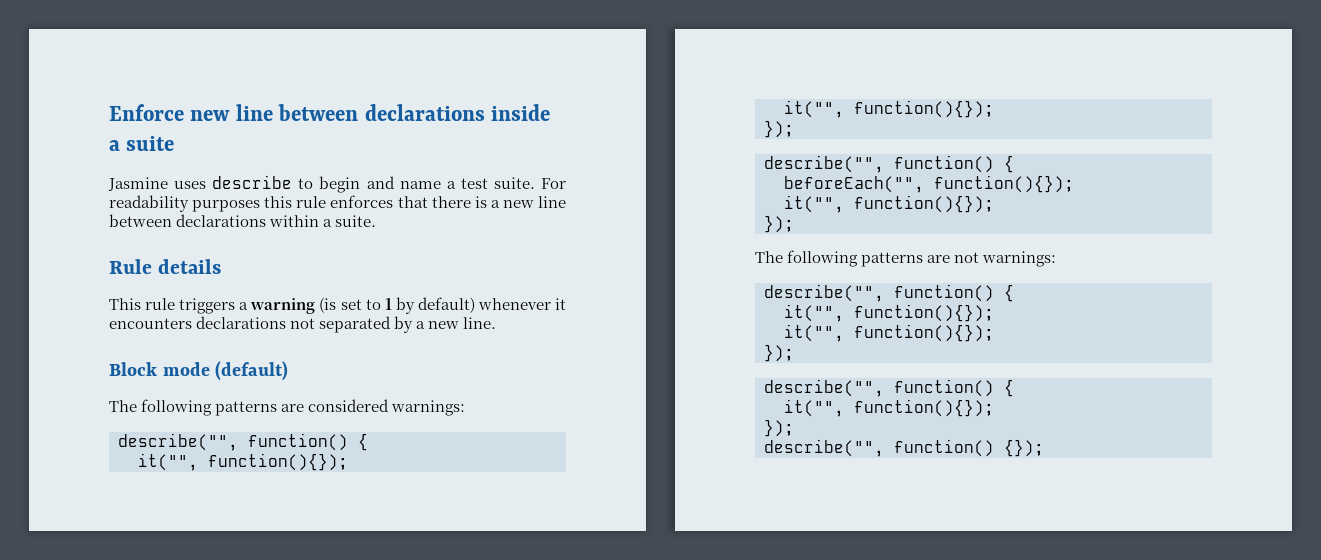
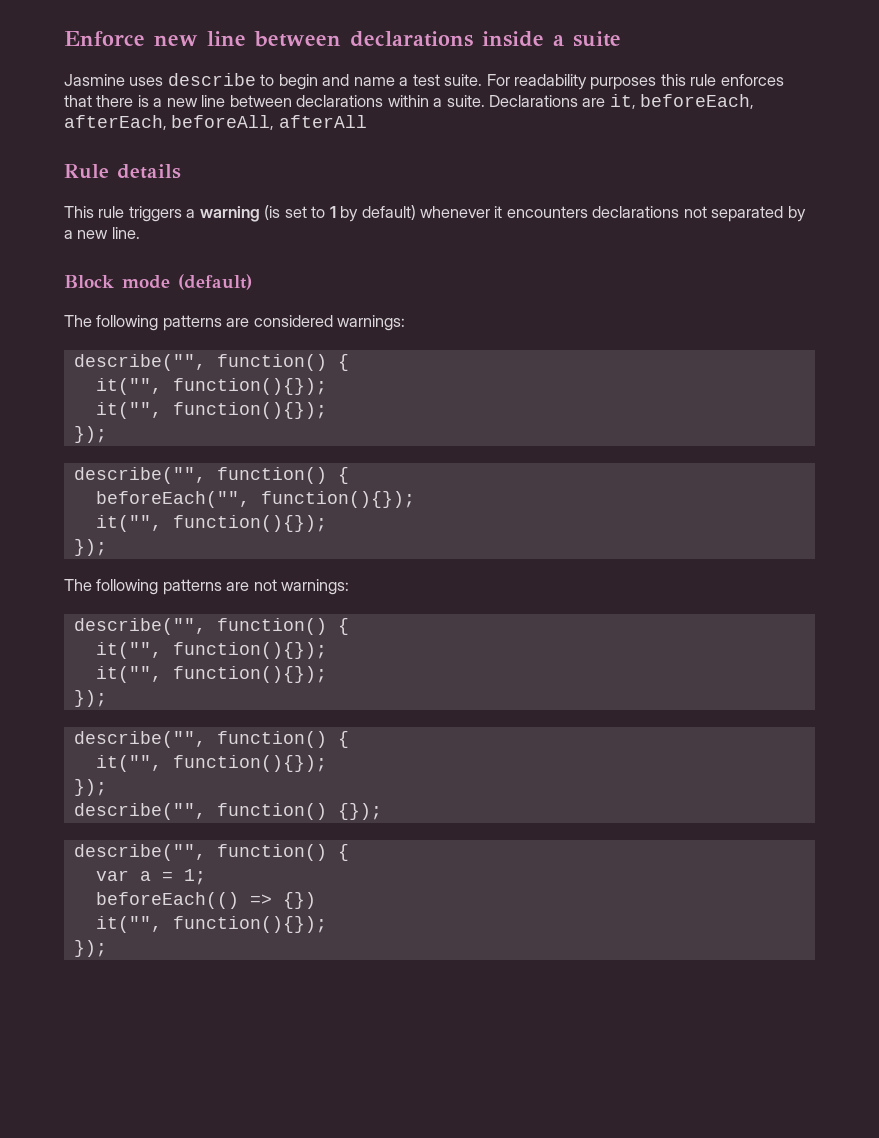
(377, 221) none -> [489,94,755,109] [64,115,367,130] Declarations are it, beforeEach, afterEach, beforeAll, afterAll
(1044, 448) none -> [73,844,349,861] [95,869,206,885] [95,892,316,909] [95,916,327,933] [73,940,107,957] // describe("", function() { // var a = 1; // beforeEach(() => {}) // it("", function(){}); // });

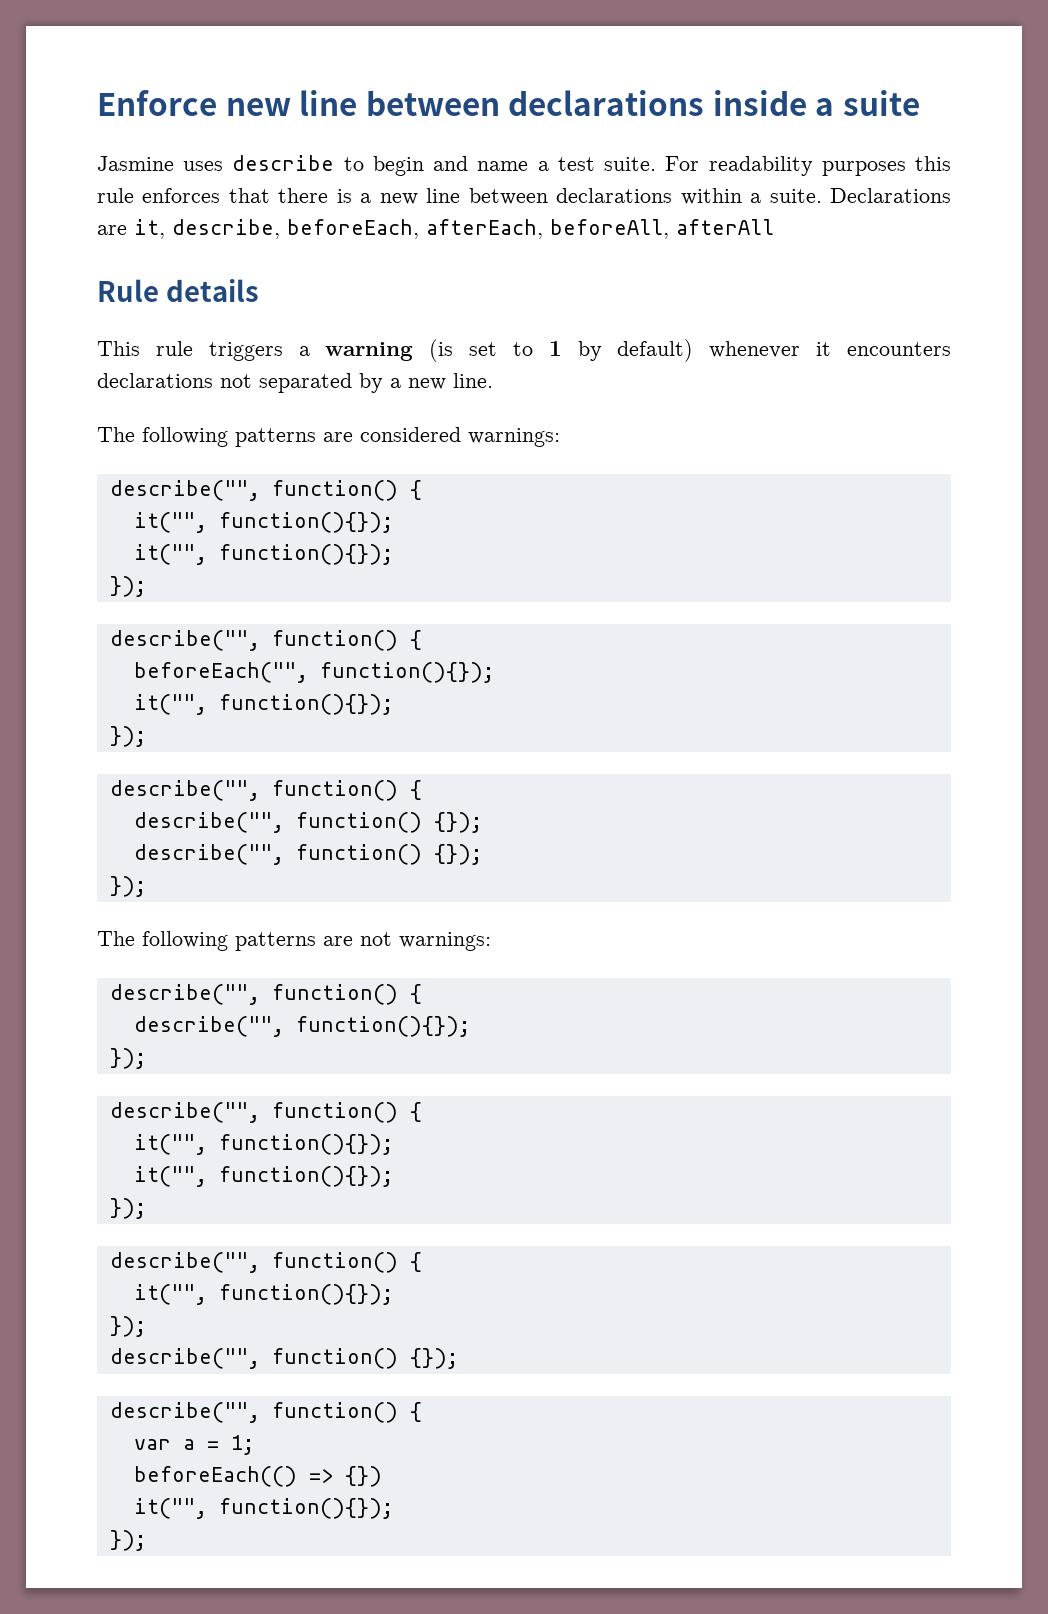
(636, 101) none -> [172,219,280,239] describe,
[64,274,252,290] // Block mode (default) -> (493, 380) none
(107, 547) none -> [109,780,422,801] [133,812,482,833] [133,844,482,865] [109,876,146,897] // describe("", function() { // describe("", function() {}); // describe("", function() {}); // });
(349, 626) none -> [133,1016,470,1037] [109,1048,146,1069] [109,1102,422,1123] // describe("", function(){}); // }); // describe("", function() {

